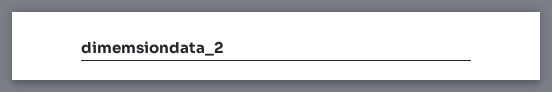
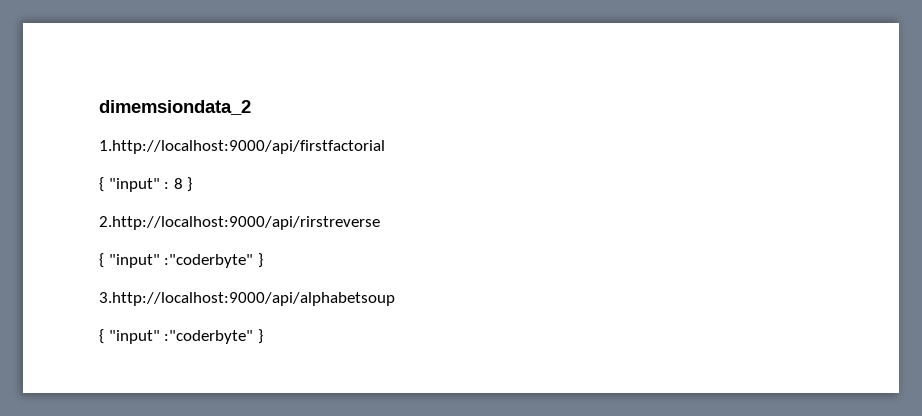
(223, 48) none -> [99,140,385,154] [99,177,193,192] [99,216,380,230] [99,253,263,268] [99,292,395,306] [99,329,263,344] // 1.http://localhost:9000/api/firstfactorial // { "input" : 8 } // 2.http://localhost:9000/api/rirstreverse // { "input" :"coderbyte" } // 3.http://localhost:9000/api/alphabetsoup // { "input" :"coderbyte" }

